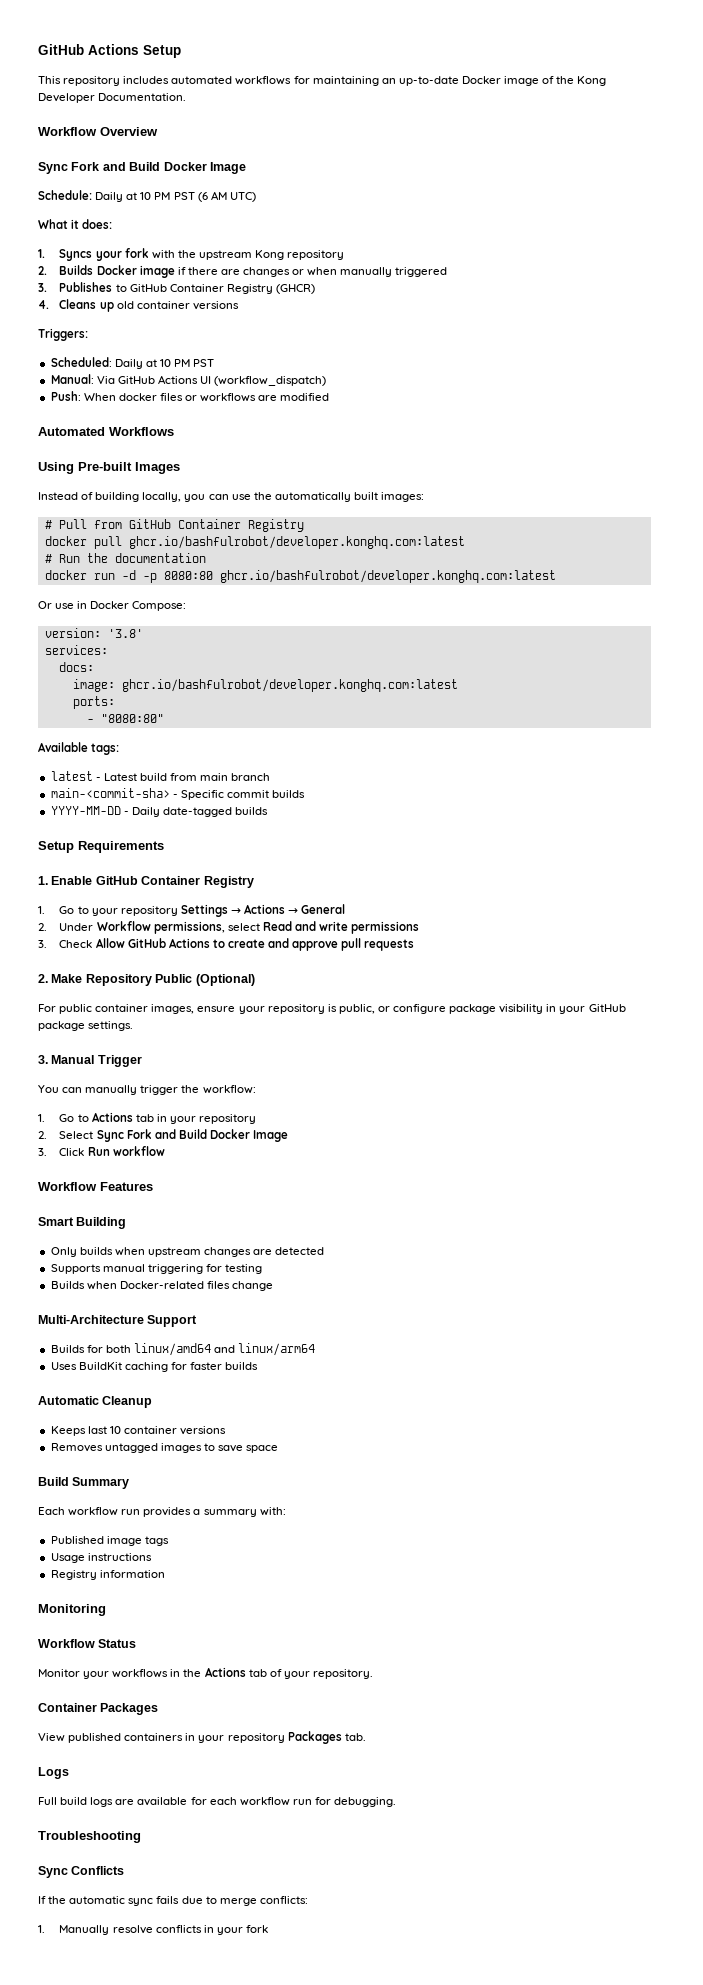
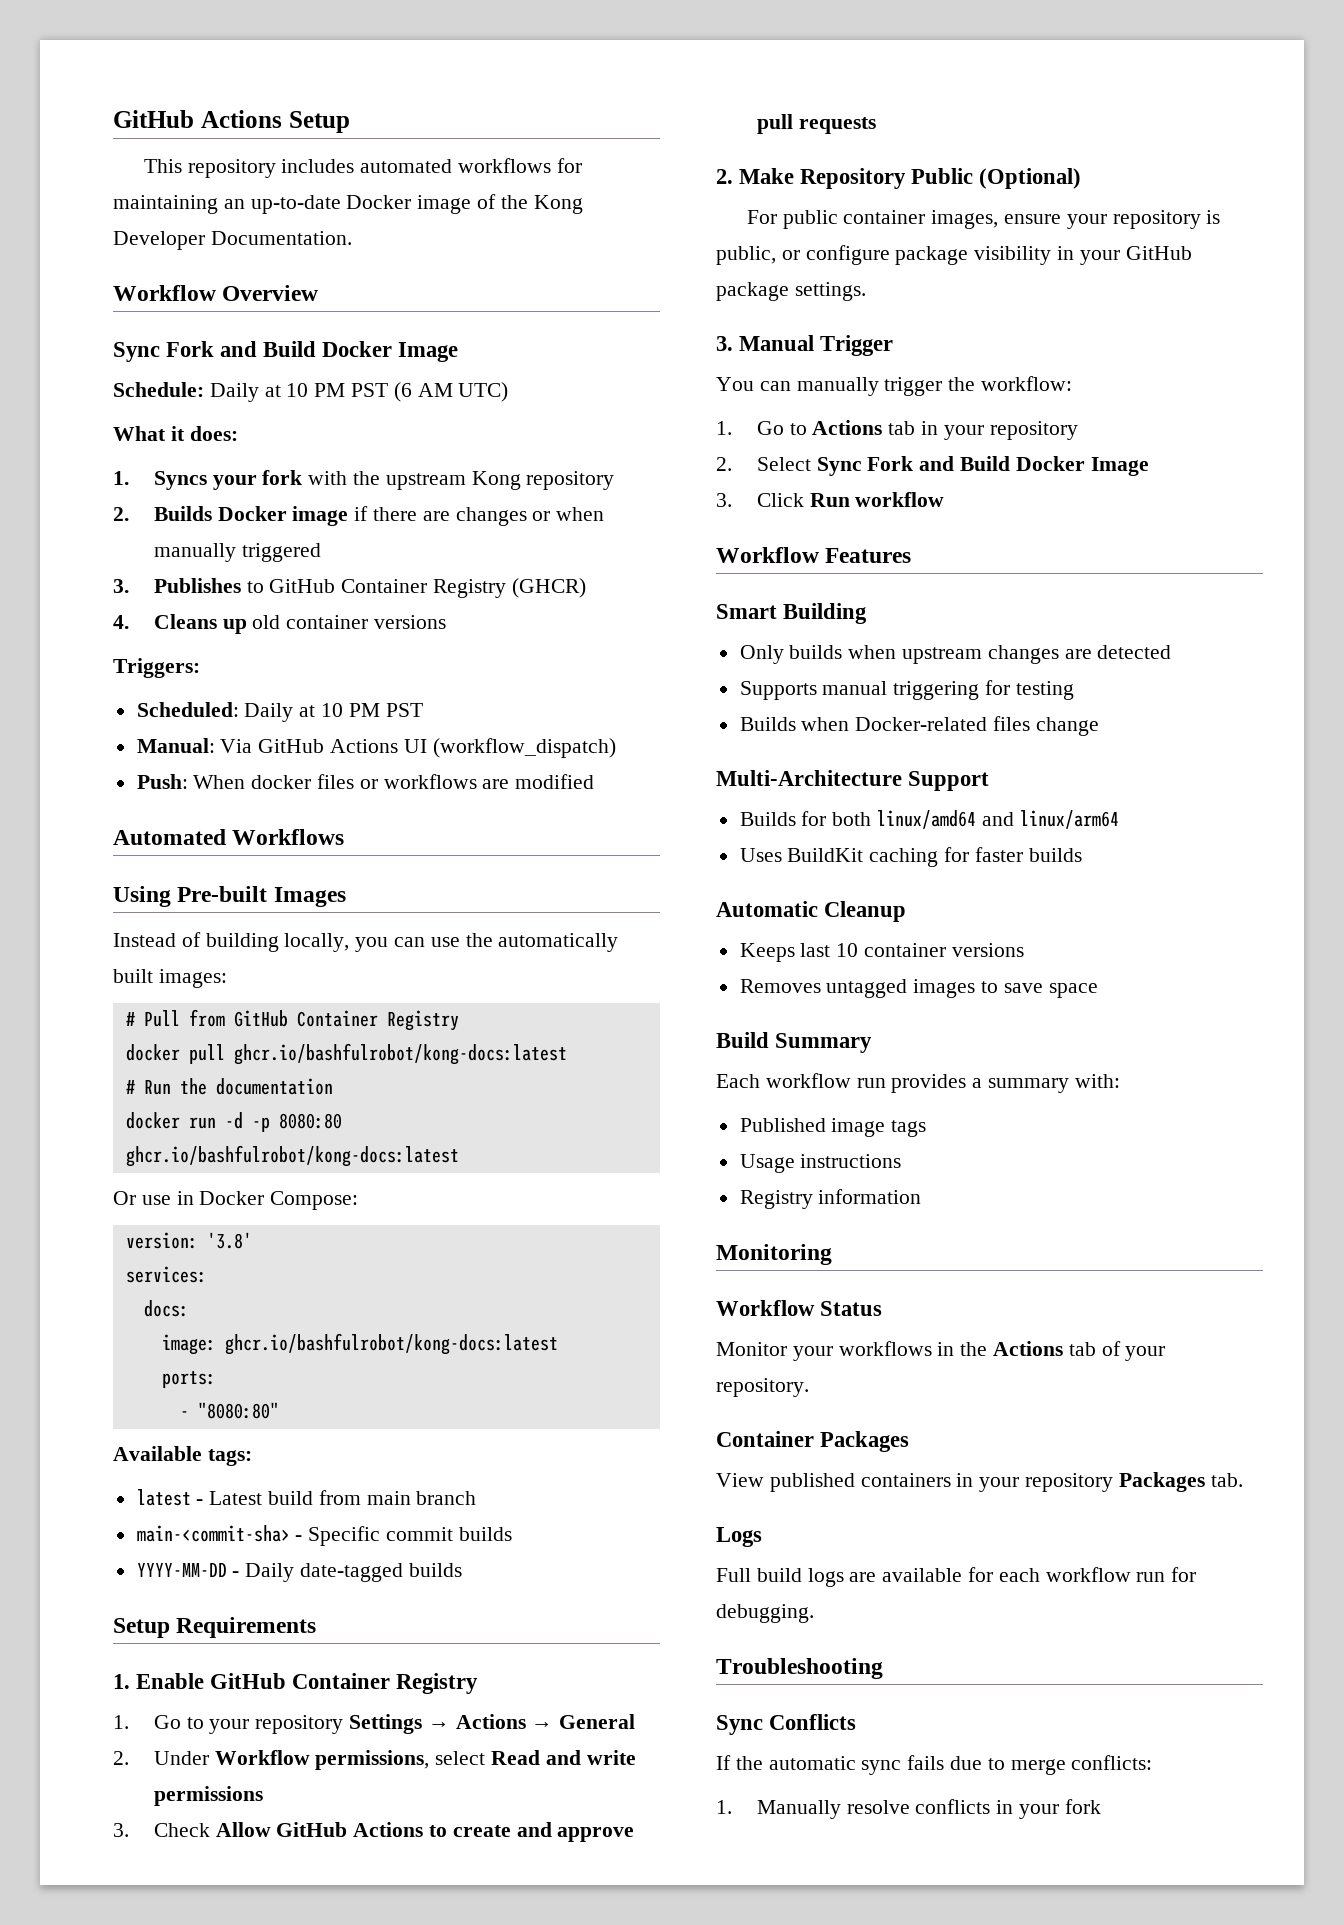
[128,536,465,549] ghcr.io/bashfulrobot/developer.konghq.com:latest -> [233,1043,567,1065] ghcr.io/bashfulrobot/kong-docs:latest
[219,570,556,583] ghcr.io/bashfulrobot/developer.konghq.com:latest -> [125,1145,459,1167] ghcr.io/bashfulrobot/kong-docs:latest
[121,679,458,692] ghcr.io/bashfulrobot/developer.konghq.com:latest -> [224,1333,558,1355] ghcr.io/bashfulrobot/kong-docs:latest

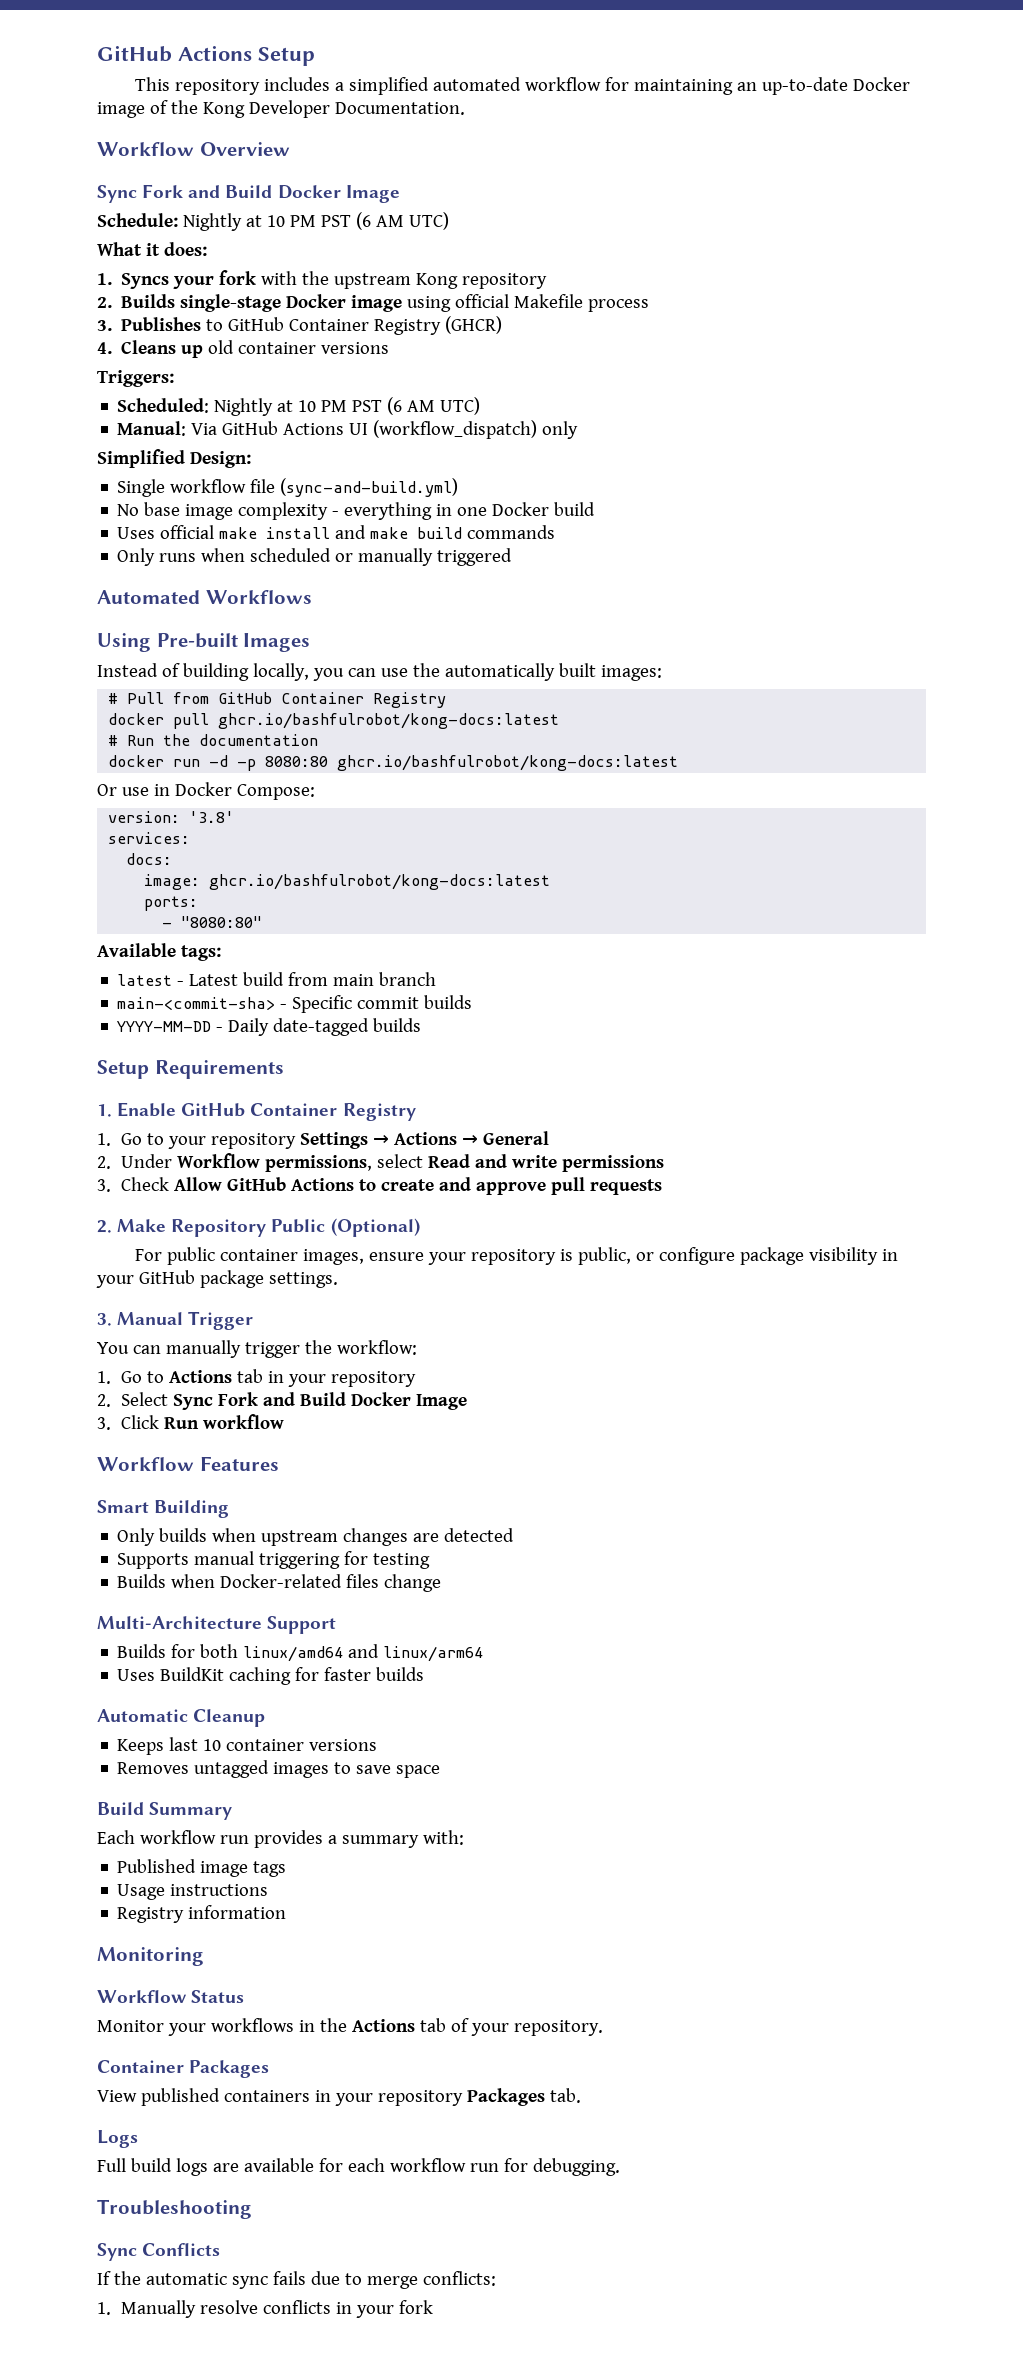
[360,158,551,173] automated workflows -> [335,77,602,95] a simplified automated workflow
[209,383,259,402] Daily -> [182,213,242,231] Nightly
[217,506,605,526] [153,543,321,562] Docker image if there are changes or when manually triggered -> [180,294,650,312] single-stage Docker image using official Makefile process
[244,703,423,722] Daily at 10 PM PST -> [214,397,481,416] Nightly at 10 PM PST (6 AM UTC)
[136,774,595,789] // Push: When docker files or workflows are modified -> [542,421,579,439] [97,449,251,468] [117,478,459,497] [117,502,596,520] [117,525,556,539] [117,548,513,566] only // Simplified Design: // Single workflow file (sync-and-build.yml) // No base image complexity - everything in one Docker build // Uses official make install and make build commands // Only runs when scheduled or manually triggered

